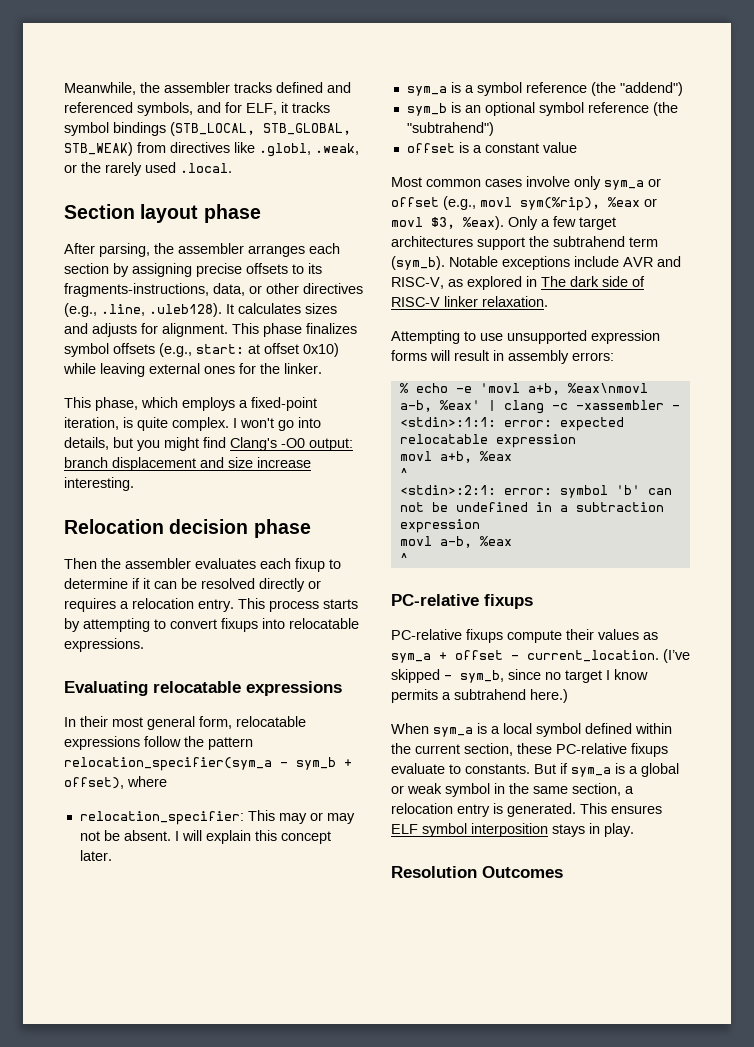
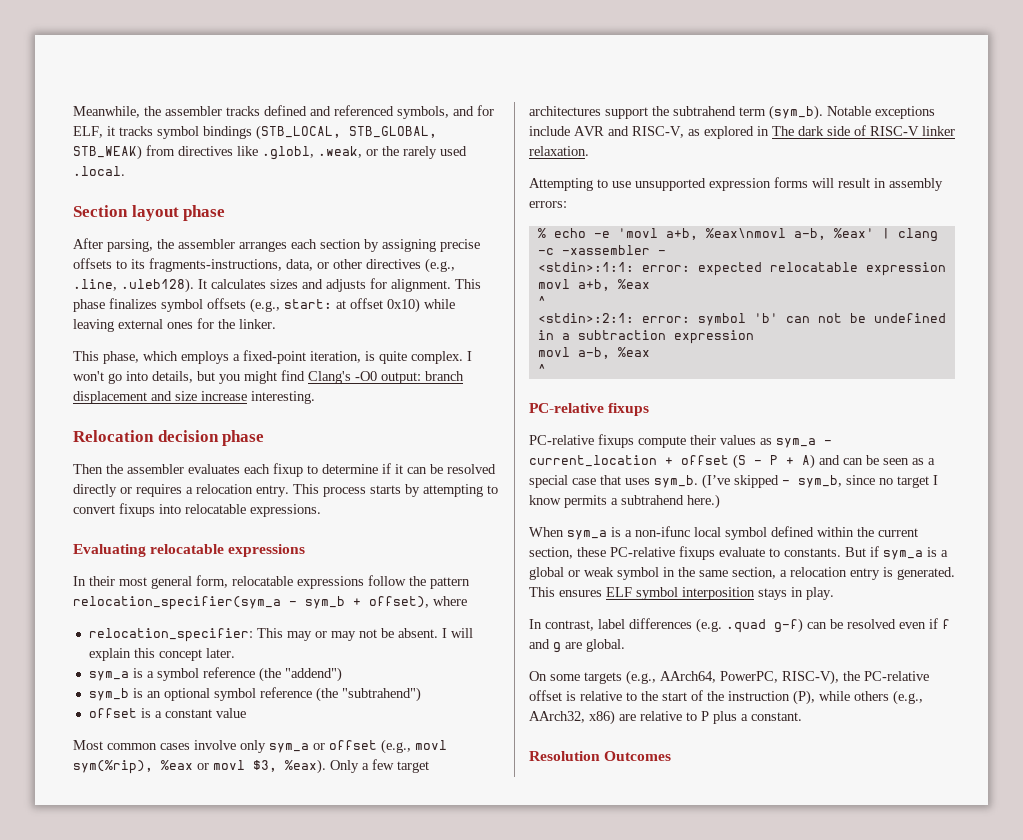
[439,650,659,662] + offset - current_location. -> [824,440,832,445] [529,454,935,469] [529,475,698,488] - current_location + offset (S - P + A) and can be seen as a special case that uses sym_b.
(500, 730) none -> [635,526,690,537] non-ifunc
(634, 830) none -> [529,618,950,633] [529,639,625,653] [529,670,929,685] [529,690,923,705] [529,710,802,725] // In contrast, label differences (e.g. .quad g-f) can be resolved even if f and g are global. // On some targets (e.g., AArch64, PowerPC, RISC-V), the PC-relative offset is relative to the start of the instruction (P), while others (e.g., AArch32, x86) are relative to P plus a constant.

